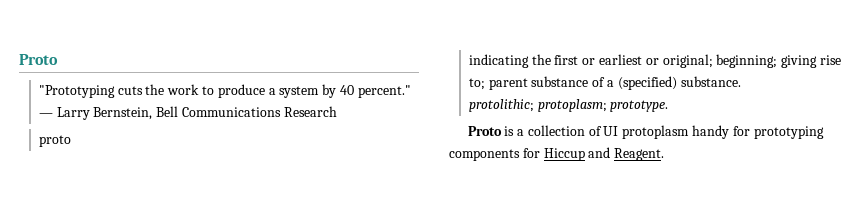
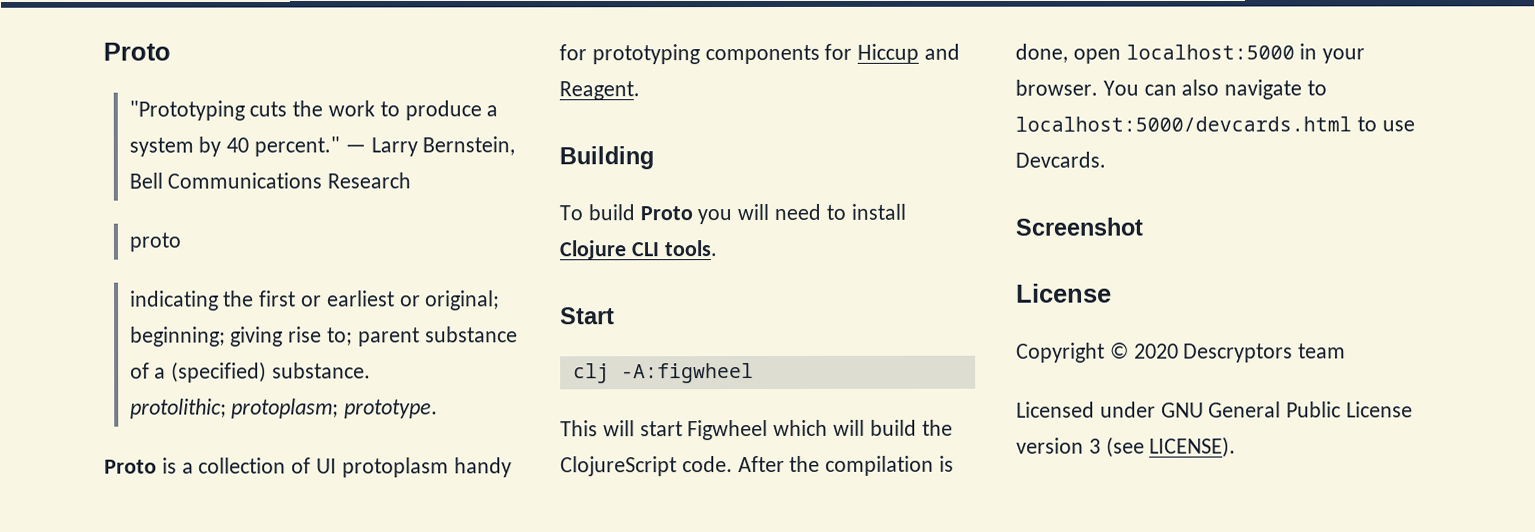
(665, 154) none -> [559,146,654,170] [559,203,906,225] [559,240,717,260] [560,307,615,325] [572,363,754,384] [560,419,953,441] [560,455,955,477] [1015,43,1366,64] [1015,79,1328,100] [1015,116,1415,132] [1015,151,1106,168] [1015,217,1143,236] [1016,283,1112,303] [1016,342,1347,363] [1016,401,1414,418] [1016,436,1237,458] // Building // To build Proto you will need to install Clojure CLI tools. // Start // clj -A:figwheel // This will start Figwheel which will build the ClojureScript code. After the compilation is done, open localhost:5000 in your browser. You can also navigate to localhost:5000/devcards.html to use Devcards. // Screenshot // License // Copyright © 2020 Descryptors team // Licensed under GNU General Public License version 3 (see LICENSE).

